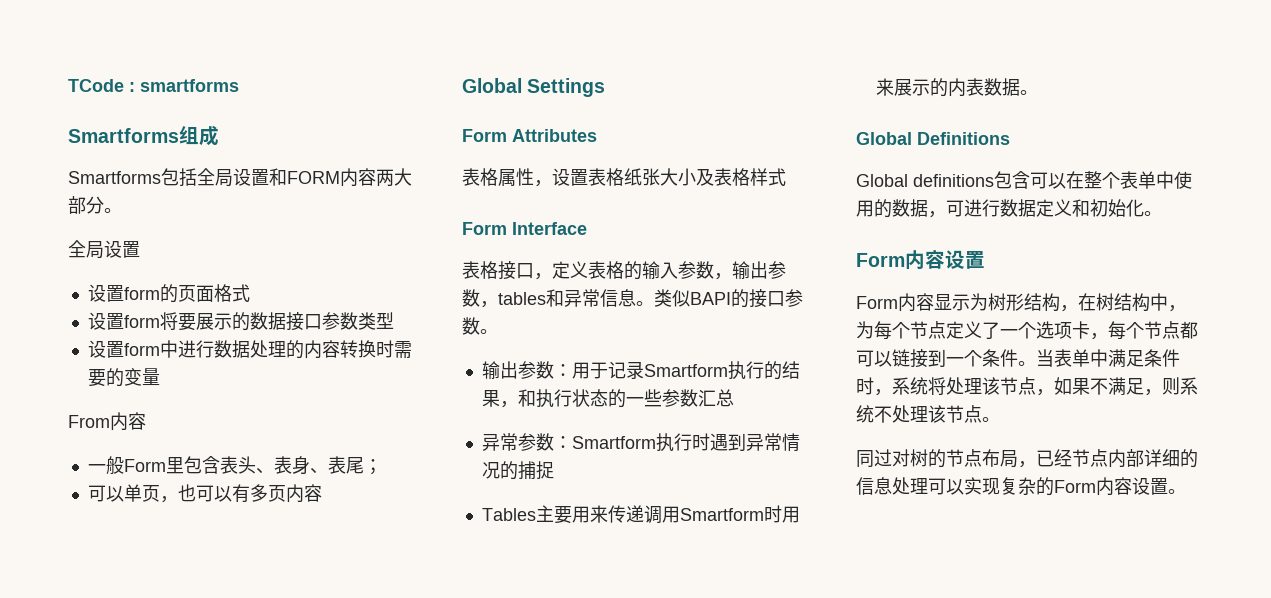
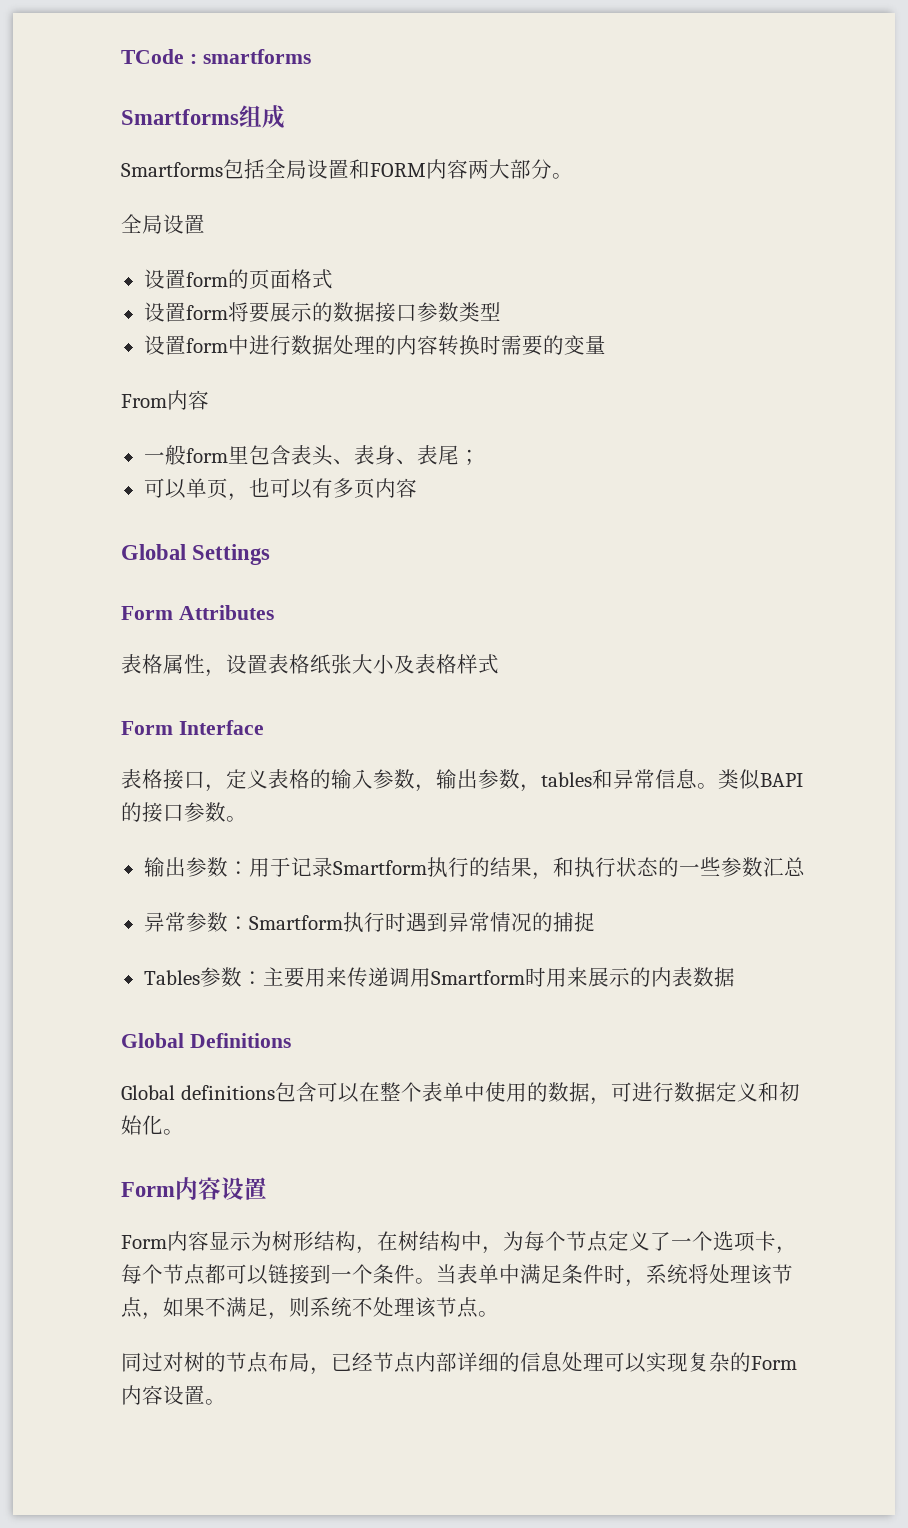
[123,459,166,472] Form -> [185,448,228,463] form
(536, 514) none -> [199,967,263,987] 参数：
[1019,90,1038,95] 。 -> (735, 977) none

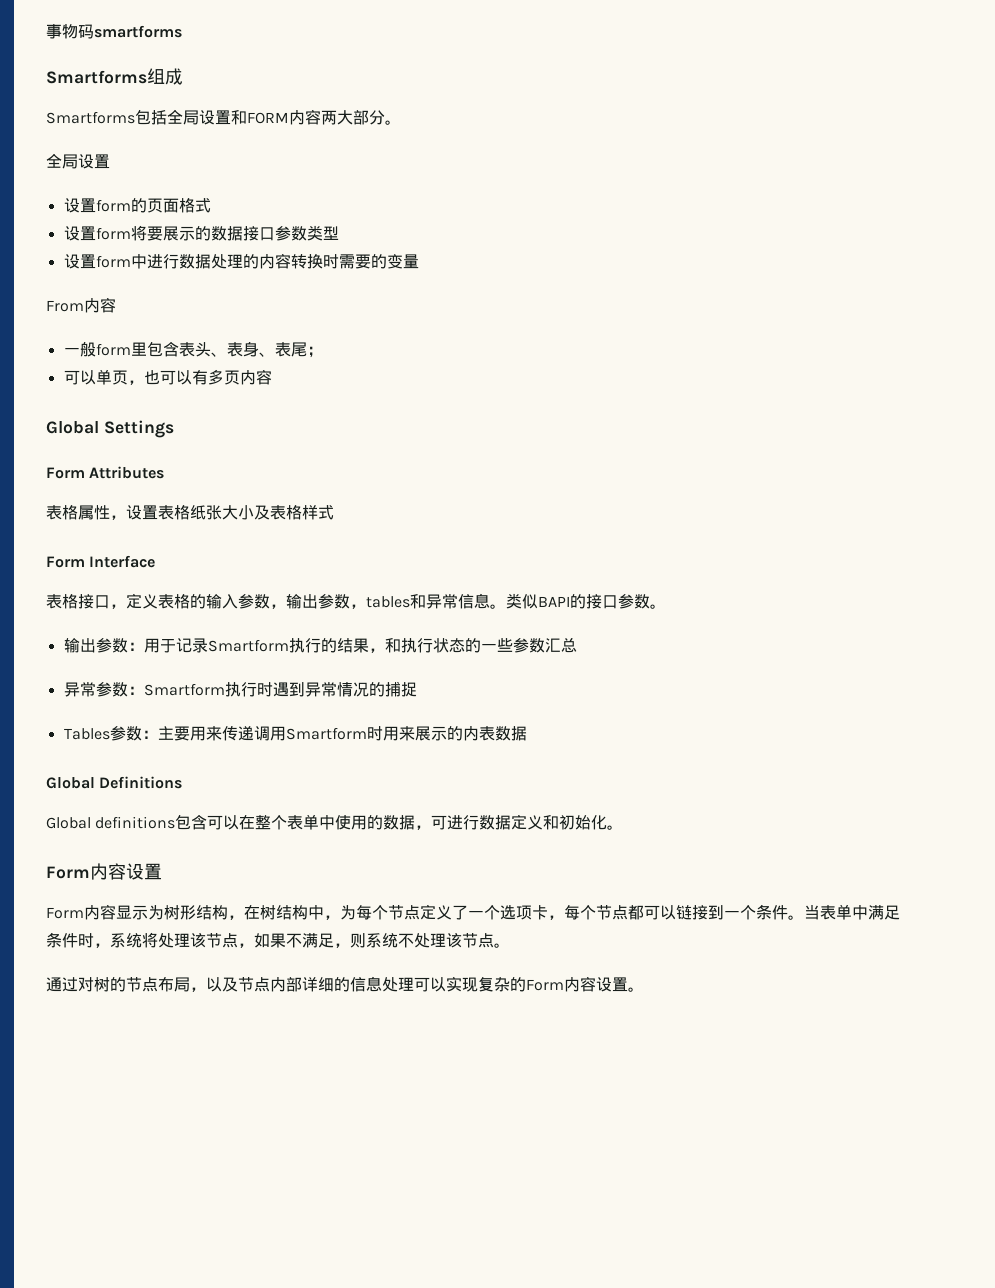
[121,49,197,64] TCode : -> [46,24,94,39] 事物码
[121,1353,142,1372] 同 -> [46,977,62,992] 通
[331,1352,373,1371] 已经 -> [206,977,238,992] 以及

